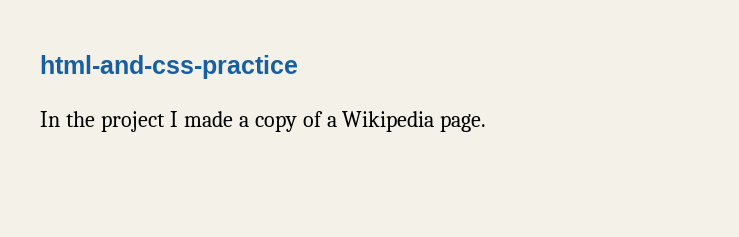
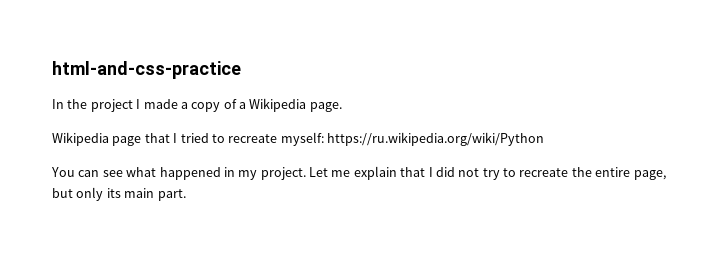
(487, 123) none -> [52,132,544,146] [51,166,666,180] [52,187,186,201] // Wikipedia page that I tried to recreate myself: https://ru.wikipedia.org/wiki/Python // You can see what happened in my project. Let me explain that I did not try to recreate the entire page, but only its main part.

